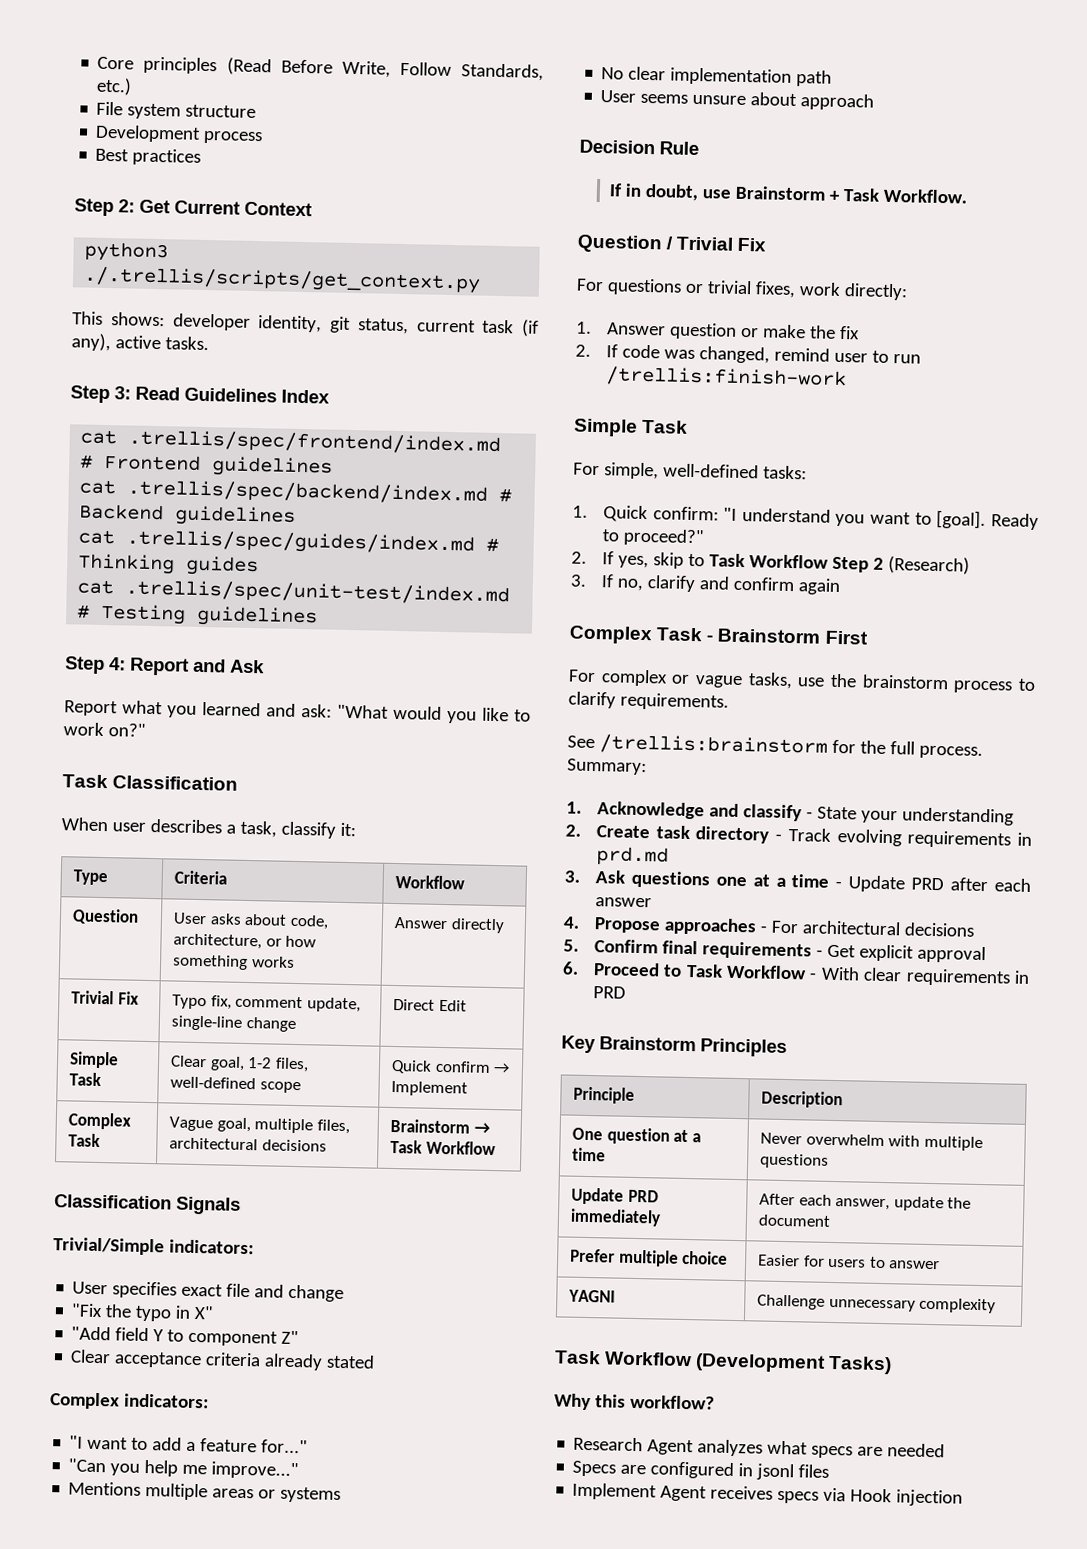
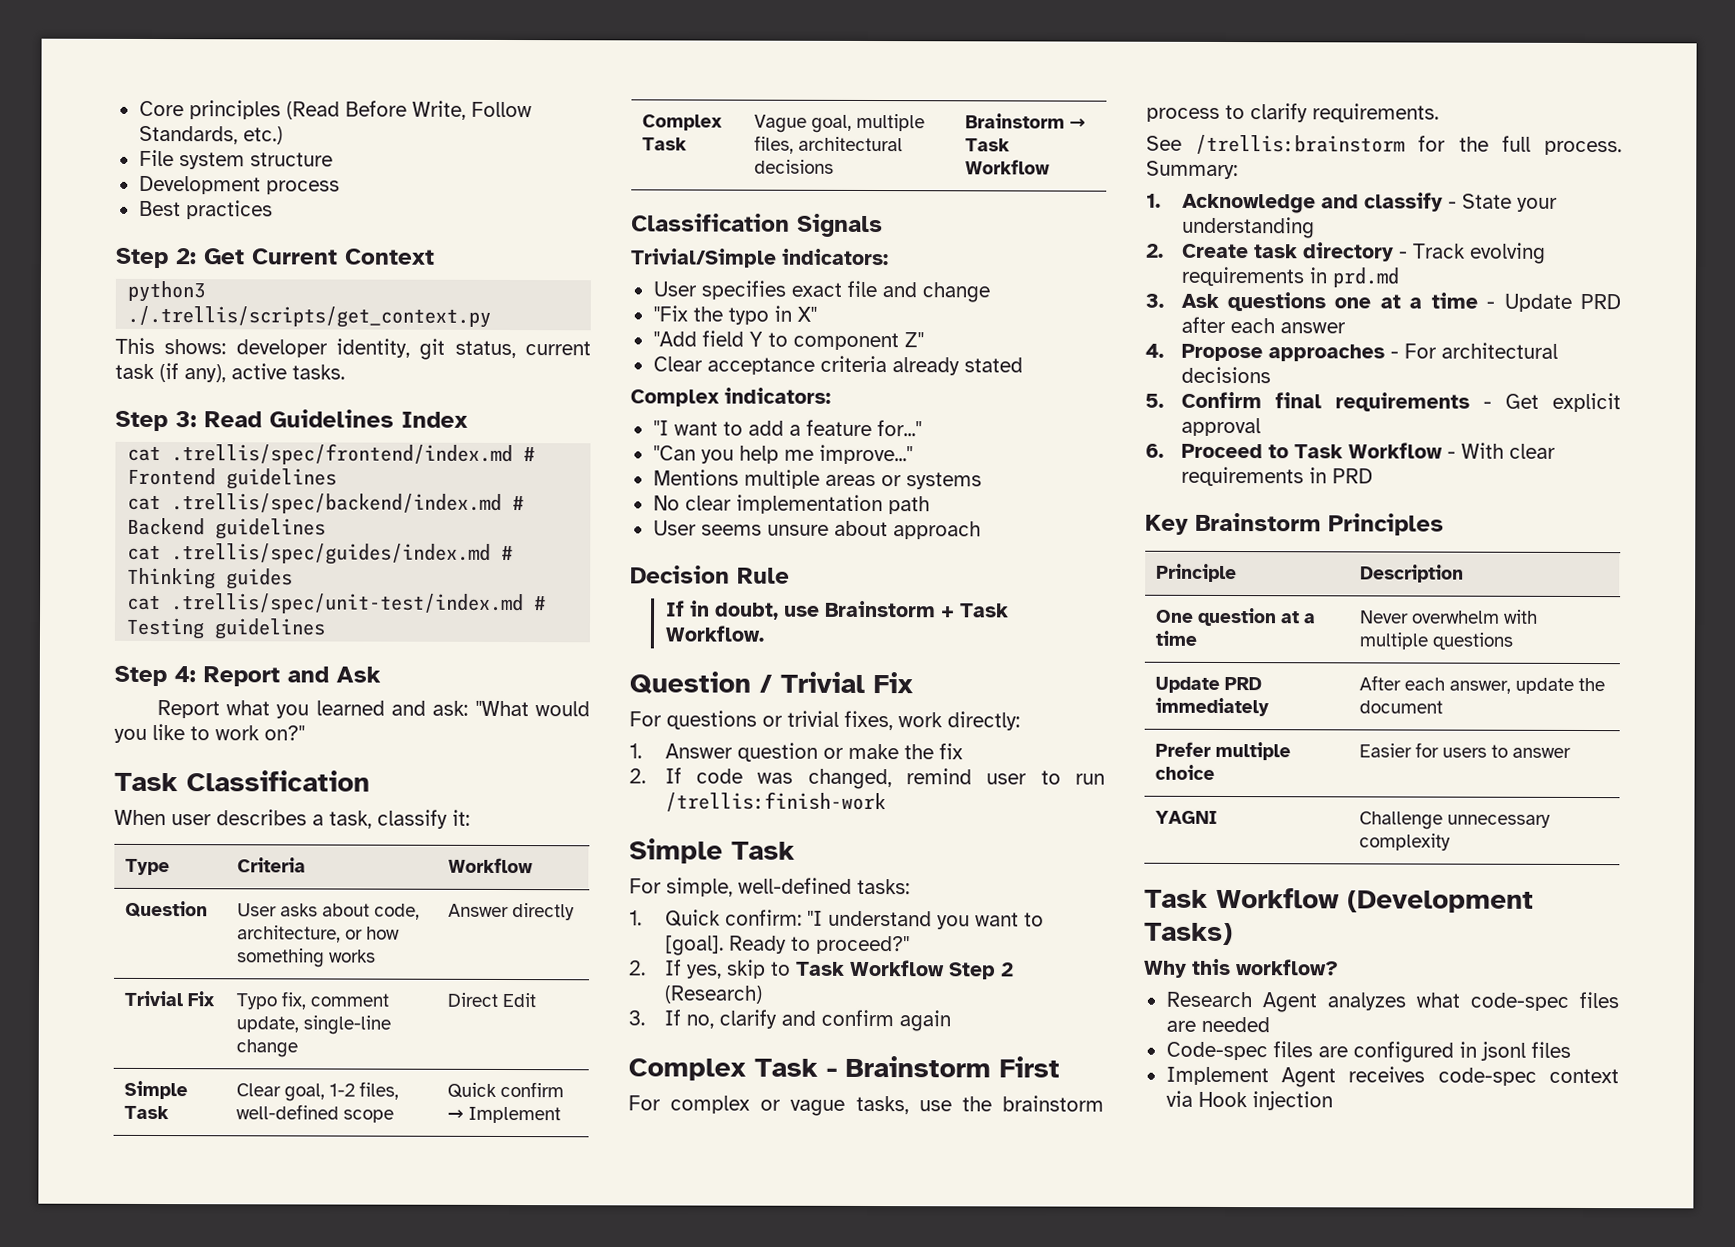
[811,1445,854,1459] specs -> [1469,991,1619,1011] code-spec files
[572,1460,617,1477] Specs -> [1165,1041,1313,1061] Code-spec files
[777,1490,820,1504] specs -> [1437,1067,1619,1086] code-spec context

